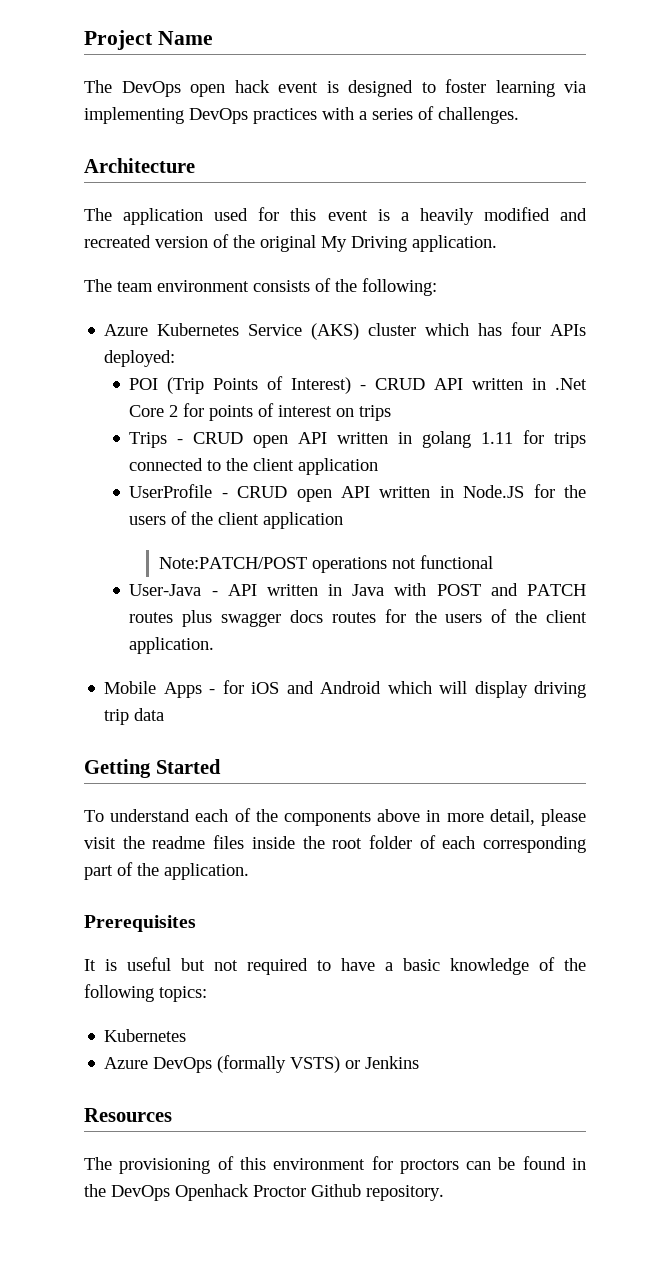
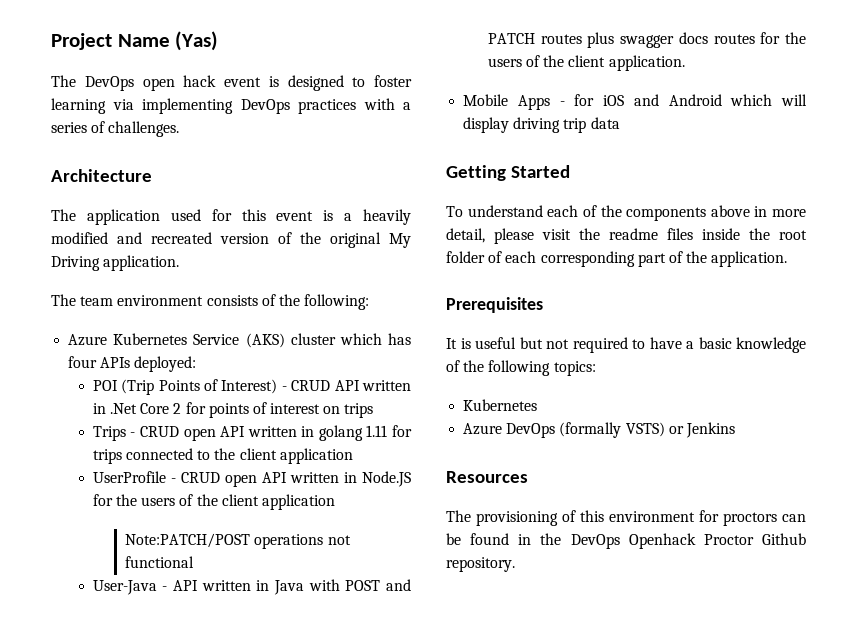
(213, 38) none -> [175,31,219,51] (Yas)

